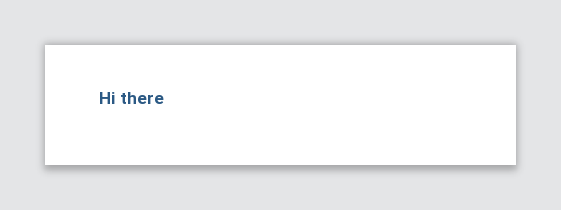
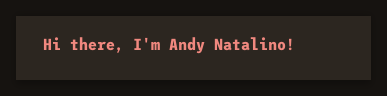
[119,92,164,104] there -> [70,37,295,54] there, I'm Andy Natalino!

